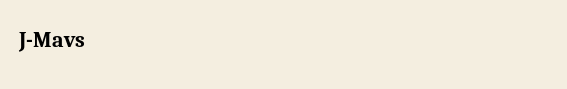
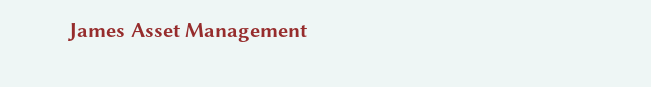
[18,32,85,52] J-Mavs -> [67,23,308,42] James Asset Management

